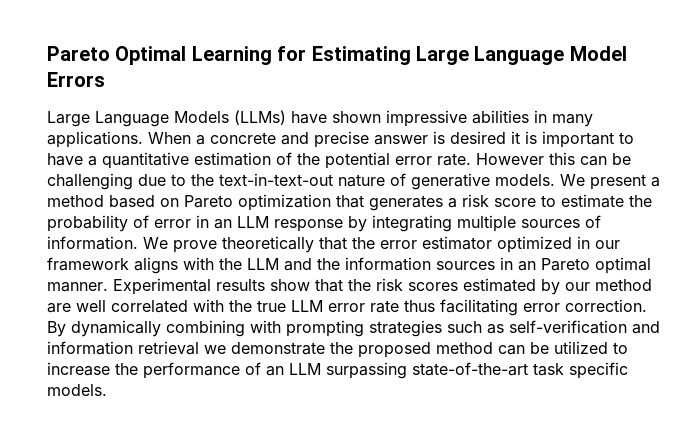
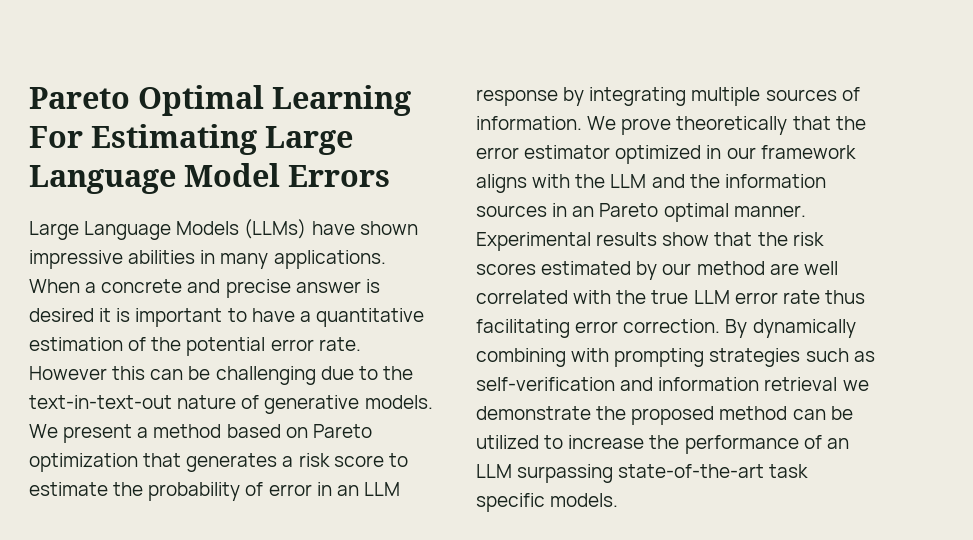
[277,46,307,61] for -> [29,126,83,148] For

